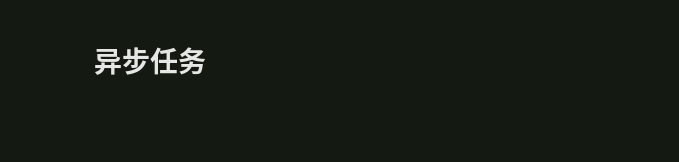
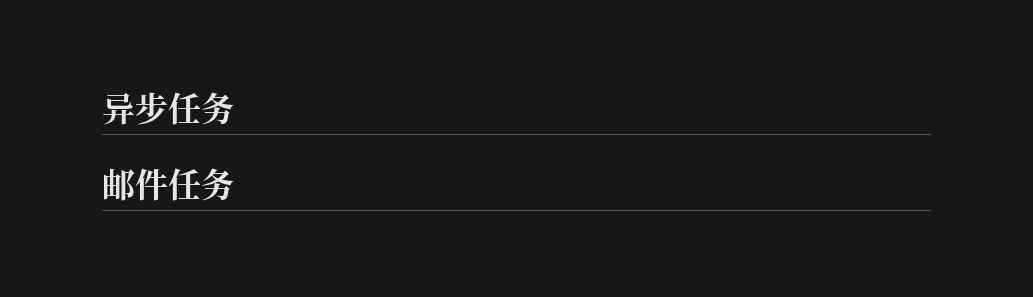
(206, 61) none -> [102,168,234,201] // 邮件任务

